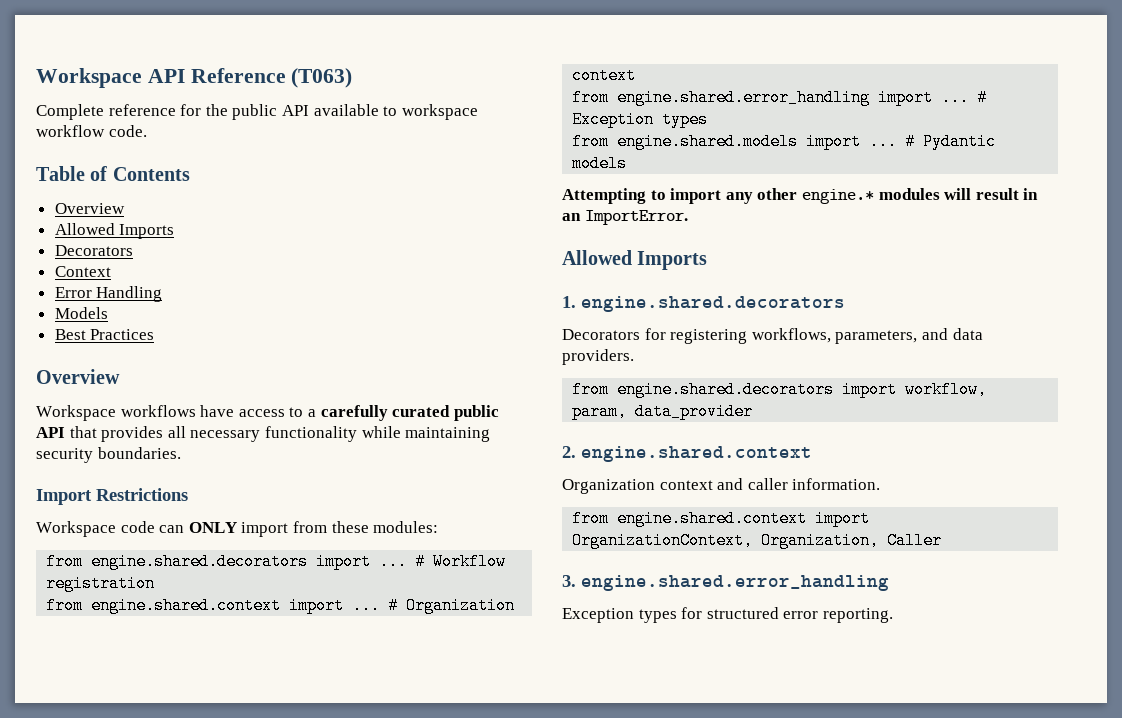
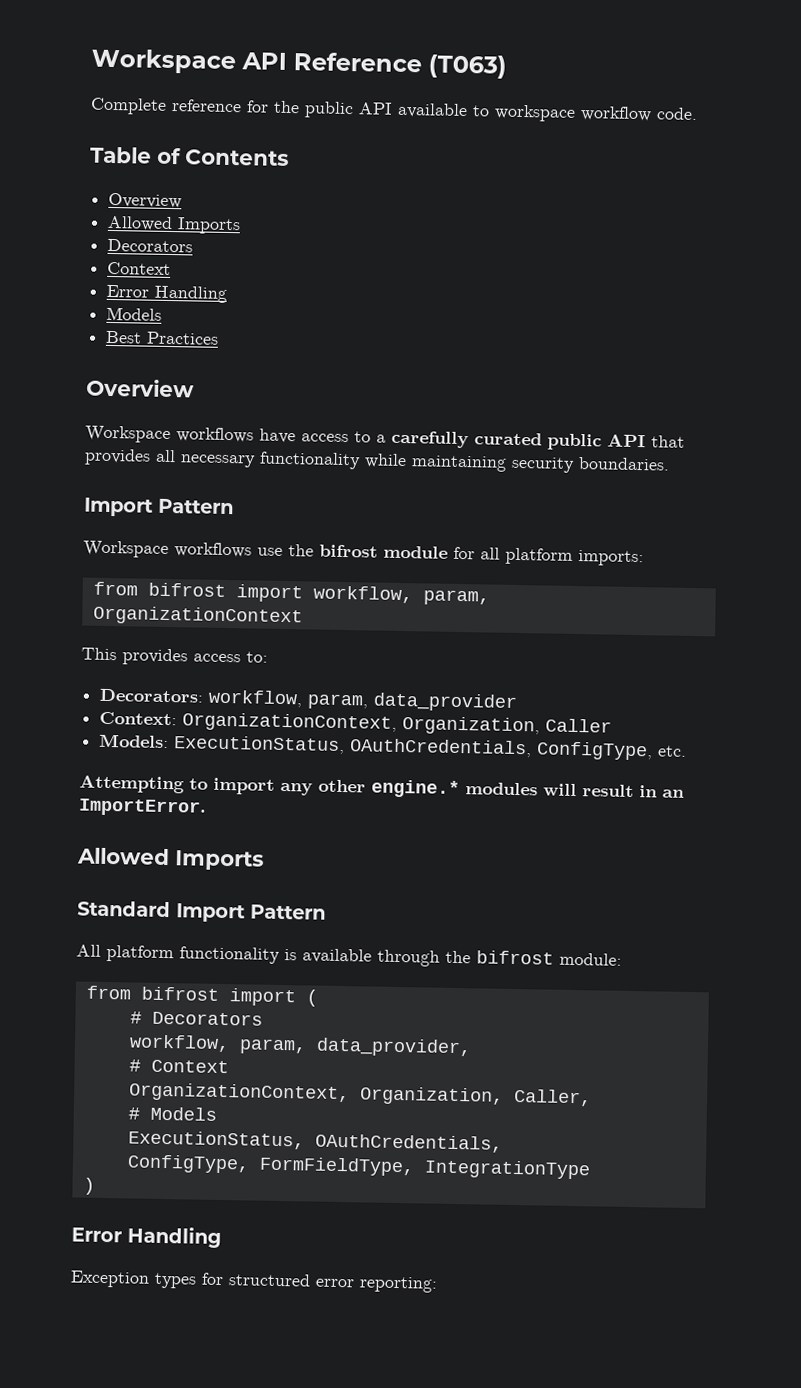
[96,488,188,501] [36,521,439,537] [46,553,507,570] [46,575,156,592] [46,597,516,614] [572,67,637,84] [572,89,988,106] [572,111,709,128] [572,133,997,150] [572,155,628,172] Restrictions // Workspace code can ONLY import from these modules: // from engine.shared.decorators import ... # Workflow registration // from engine.shared.context import ... # Organization context // from engine.shared.error_handling import ... # Exception types // from engine.shared.models import ... # Pydantic models -> [158,498,234,515] [83,540,644,567] [92,581,490,606] [92,605,303,627] [81,647,268,666] [99,688,518,713] [99,711,613,736] [99,733,688,761] Pattern // Workspace workflows use the bifrost module for all platform imports: // from bifrost import workflow, param, OrganizationContext // This provides access to: // Decorators: workflow, param, data_provider // Context: OrganizationContext, Organization, Caller // Models: ExecutionStatus, OAuthCredentials, ConfigType, etc.
[562,296,845,312] [562,328,983,344] [562,349,634,365] [572,381,988,398] [572,403,754,420] [562,446,812,462] [562,478,881,494] [572,510,871,527] [572,532,943,549] [562,575,889,591] 1. engine.shared.decorators // Decorators for registering workflows, parameters, and data providers. // from engine.shared.decorators import workflow, param, data_provider // 2. engine.shared.context // Organization context and caller information. // from engine.shared.context import OrganizationContext, Organization, Caller // 3. engine.shared.error_handling -> [77,900,326,923] [76,944,622,967] [85,985,318,1007] [129,1011,263,1026] [128,1034,472,1058] [128,1059,229,1074] [128,1082,592,1107] [127,1106,217,1121] [127,1130,503,1153] [126,1154,591,1180] [82,1177,95,1195] [71,1226,222,1249] Standard Import Pattern // All platform functionality is available through the bifrost module: // from bifrost import ( // # Decorators // workflow, param, data_provider, // # Context // OrganizationContext, Organization, Caller, // # Models // ExecutionStatus, OAuthCredentials, // ConfigType, FormFieldType, IntegrationType // ) // Error Handling
[822,608,893,623] reporting. -> [359,1276,438,1293] reporting:

